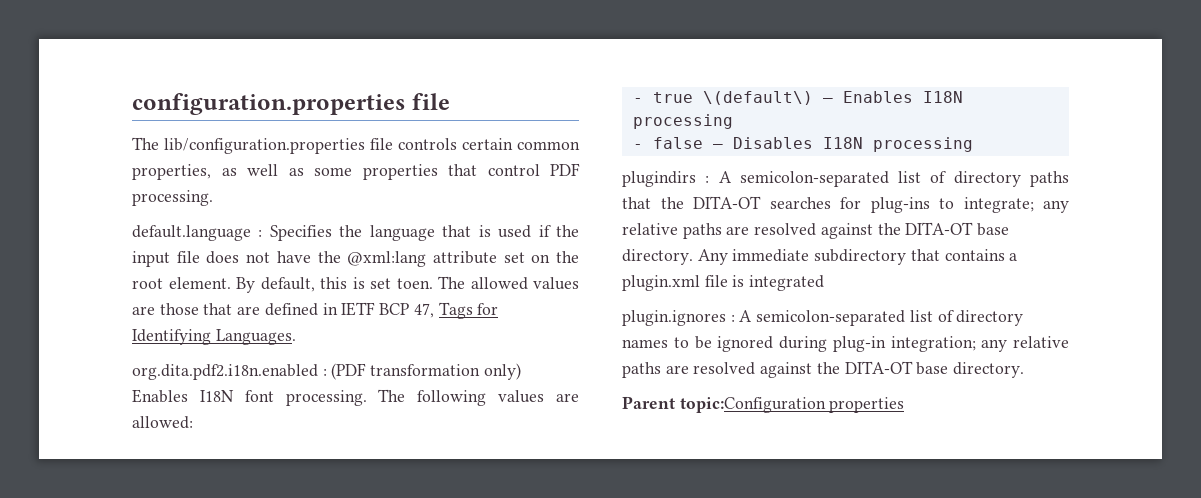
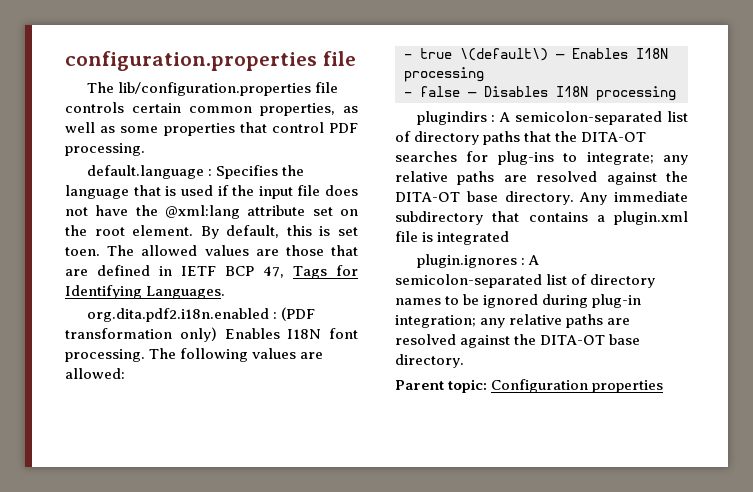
[679,397,826,413] topic:Configuration -> [448,379,589,393] topic: Configuration

